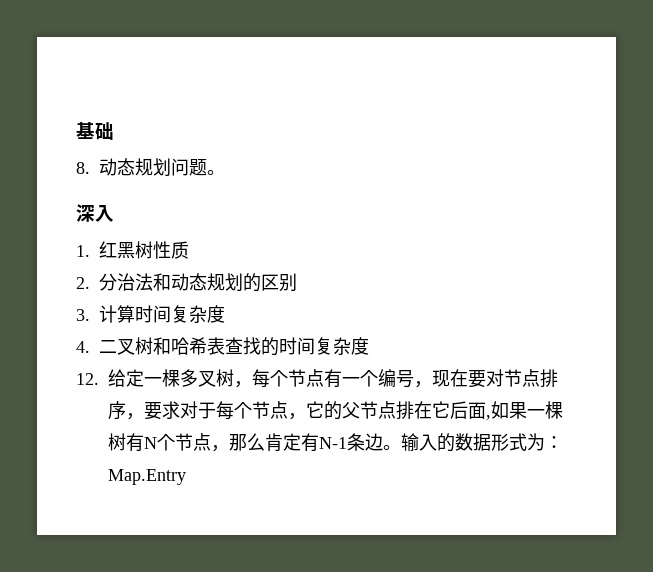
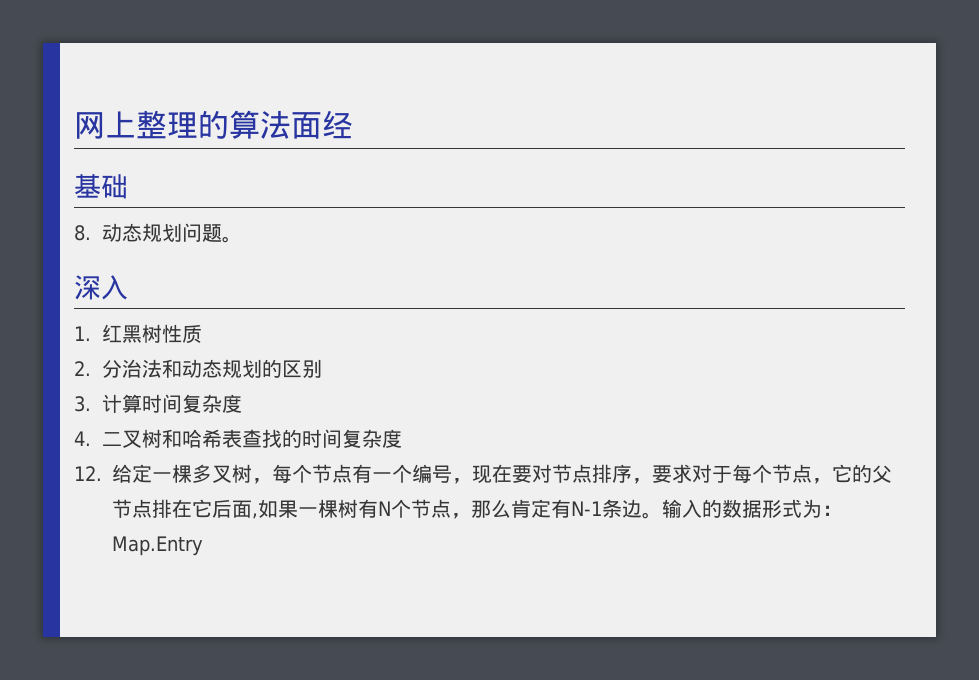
(76, 130) none -> [74,110,353,139] 网上整理的算法面经 //

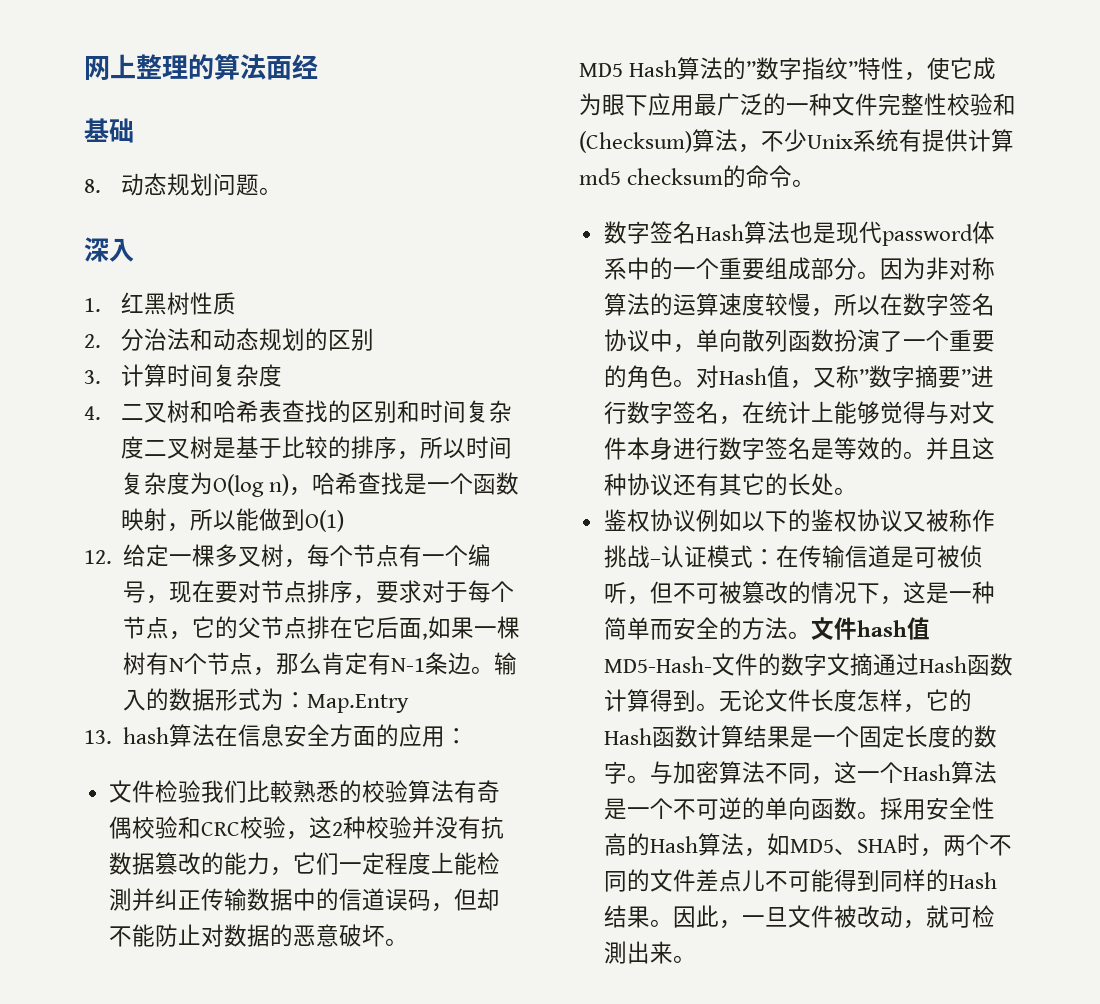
[301,429,402,448] 时间复杂度 -> [350,400,512,423] [120,436,512,460] [120,472,519,497] [120,508,344,532] 区别和时间复杂度二叉树是基于比较的排序，所以时间复杂度为O(log n)，哈希查找是一个函数映射，所以能做到O(1)
(203, 546) none -> [84,724,469,747] [108,780,500,803] [108,816,504,840] [108,852,500,876] [108,888,500,912] [108,924,408,947] [579,57,997,81] [579,93,1016,116] [579,129,1014,153] [579,165,816,188] [603,221,995,246] [603,257,995,280] [603,293,995,317] [603,329,995,353] [603,365,994,389] [603,401,995,425] [603,437,995,460] [603,473,857,496] [603,509,995,532] [603,545,983,568] [603,581,995,605] [603,617,930,640] [603,653,1013,676] [603,689,972,713] [603,725,997,748] [603,761,997,785] [603,797,995,820] [603,833,1012,857] [603,869,997,892] [603,905,995,929] [603,941,696,964] // 13. hash算法在信息安全方面的应用： // 文件检验我们比較熟悉的校验算法有奇偶校验和CRC校验，这2种校验并没有抗数据篡改的能力，它们一定程度上能检測并纠正传输数据中的信道误码，但却不能防止对数据的恶意破坏。 // MD5 Hash算法的”数字指纹”特性，使它成为眼下应用最广泛的一种文件完整性校验和(Checksum)算法，不少Unix系统有提供计算md5 checksum的命令。 // 数字签名Hash算法也是现代password体系中的一个重要组成部分。因为非对称算法的运算速度较慢，所以在数字签名协议中，单向散列函数扮演了一个重要的角色。对Hash值，又称”数字摘要”进行数字签名，在统计上能够觉得与对文件本身进行数字签名是等效的。并且这种协议还有其它的长处。 // 鉴权协议例如以下的鉴权协议又被称作挑战–认证模式：在传输信道是可被侦听，但不可被篡改的情况下，这是一种简单而安全的方法。文件hash值MD5-Hash-文件的数字文摘通过Hash函数计算得到。无论文件长度怎样，它的Hash函数计算结果是一个固定长度的数字。与加密算法不同，这一个Hash算法是一个不可逆的单向函数。採用安全性高的Hash算法，如MD5、SHA时，两个不同的文件差点儿不可能得到同样的Hash结果。因此，一旦文件被改动，就可检測出来。

